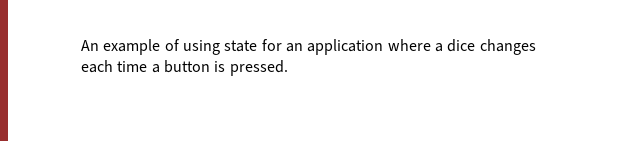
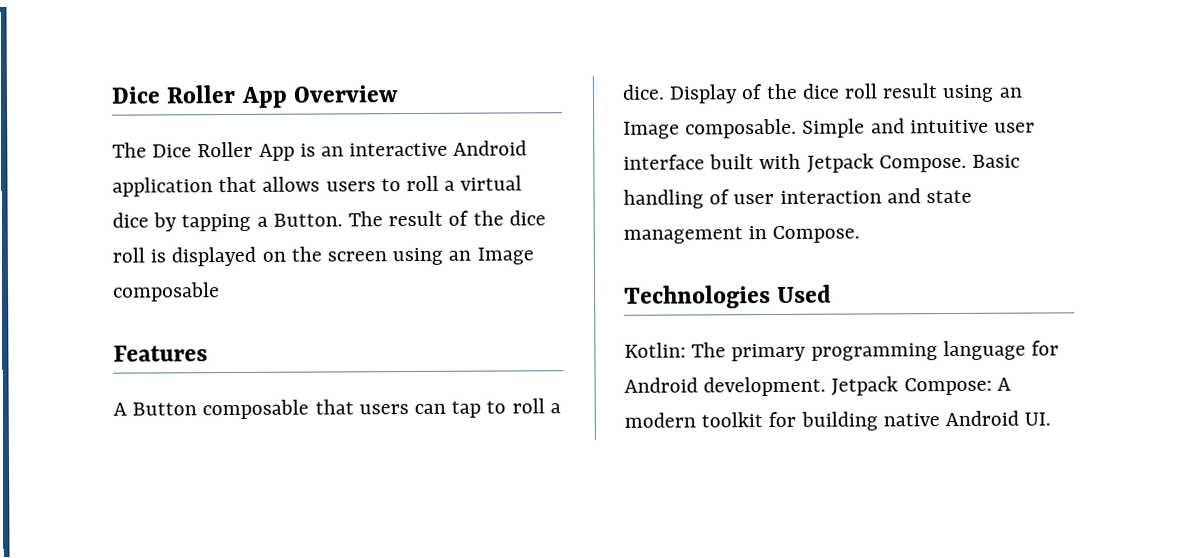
[81,39,536,55] [81,60,288,76] An example of using state for an application where a dice changes each time a button is pressed. -> [111,84,399,108] [112,140,528,161] [112,175,523,197] [112,210,546,232] [112,246,534,267] [113,282,220,302] [113,345,208,362] [113,398,561,420] [622,83,1022,104] [623,118,1036,139] [623,153,1021,173] [623,188,973,209] [623,225,861,244] [624,284,833,309] [624,340,1060,362] [624,376,1011,397] [624,410,1052,431] Dice Roller App Overview // The Dice Roller App is an interactive Android application that allows users to roll a virtual dice by tapping a Button. The result of the dice roll is displayed on the screen using an Image composable // Features // A Button composable that users can tap to roll a dice. Display of the dice roll result using an Image composable. Simple and intuitive user interface built with Jetpack Compose. Basic handling of user interaction and state management in Compose. // Technologies Used // Kotlin: The primary programming language for Android development. Jetpack Compose: A modern toolkit for building native Android UI.

